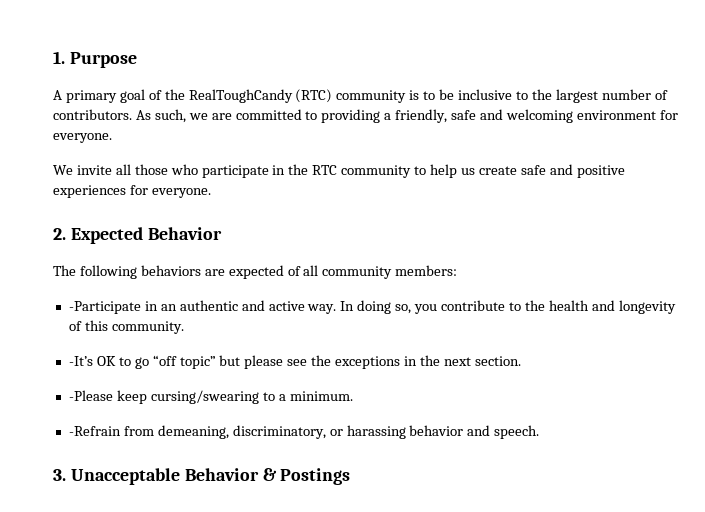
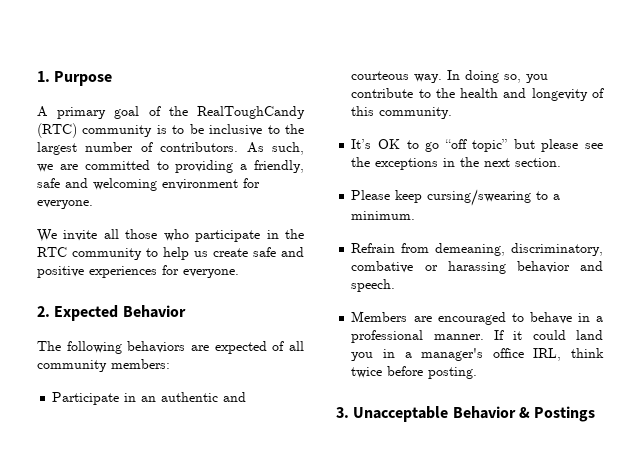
[68,301,141,314] -Participate -> [52,392,120,405] Participate
[268,301,305,311] active -> [351,71,410,80] courteous
[68,356,93,366] -It’s -> [351,139,372,149] It’s
[68,390,113,401] -Please -> [351,190,391,200] Please
[68,426,121,436] -Refrain -> [351,243,396,253] Refrain
(326, 432) none -> [351,261,414,273] combative
(540, 432) none -> [351,311,603,325] [351,330,603,343] [351,348,604,361] [351,366,478,379] // Members are encouraged to behave in a professional manner. If it could land you in a manager's office IRL, think twice before posting.

